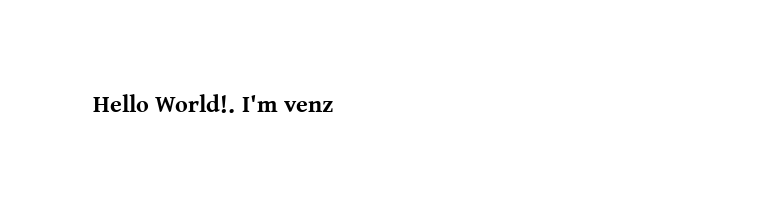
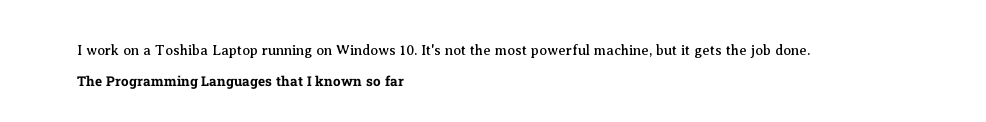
[93,94,334,113] Hello World!. I'm venz -> [77,44,810,58] [77,75,404,89] I work on a Toshiba Laptop running on Windows 10. It's not the most powerful machine, but it gets the job done. // The Programming Languages that I known so far

